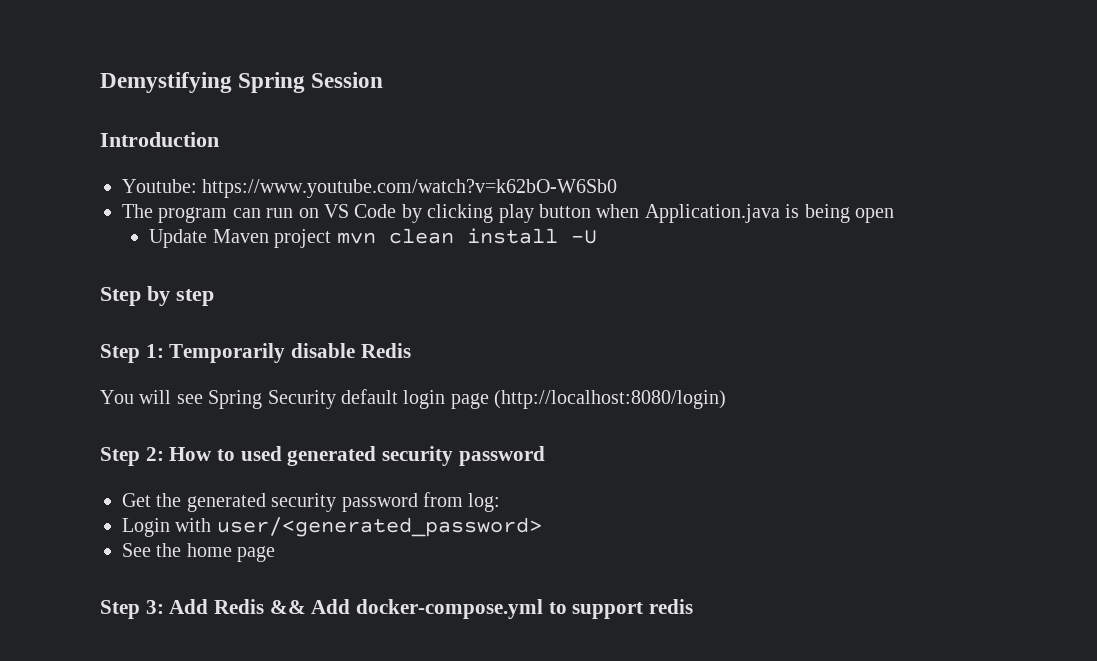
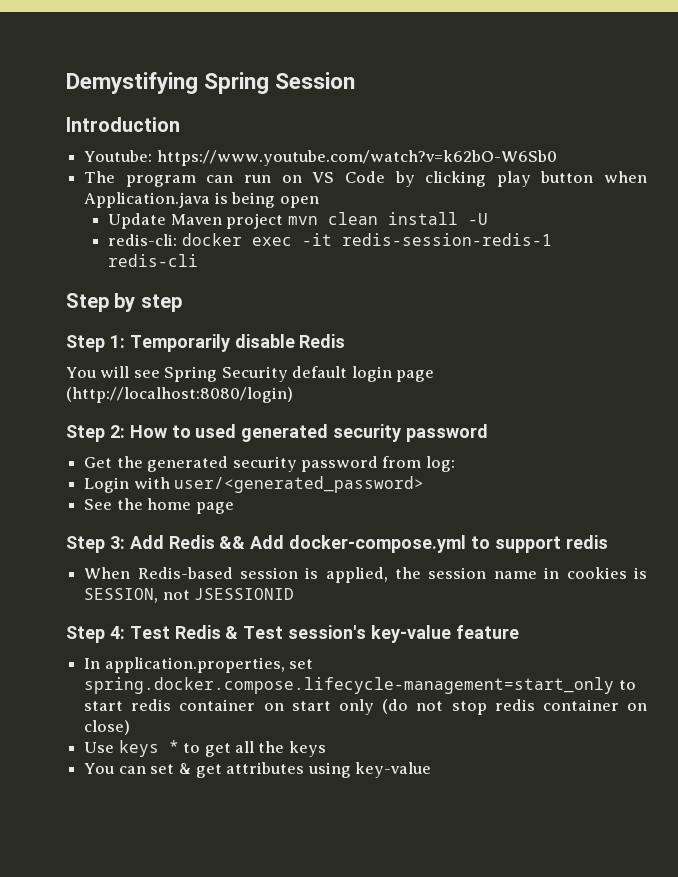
(597, 237) none -> [108,233,552,246] [108,254,199,267] // redis-cli: docker exec -it redis-session-redis-1 redis-cli
(694, 606) none -> [84,567,647,583] [84,588,295,603] [66,625,519,643] [84,657,314,673] [84,677,636,694] [84,699,648,715] [84,720,131,735] [84,740,326,757] [84,762,432,778] // When Redis-based session is applied, the session name in cookies is SESSION, not JSESSIONID // Step 4: Test Redis & Test session's key-value feature // In application.properties, set spring.docker.compose.lifecycle-management=start_only to start redis container on start only (do not stop redis container on close) // Use keys * to get all the keys // You can set & get attributes using key-value

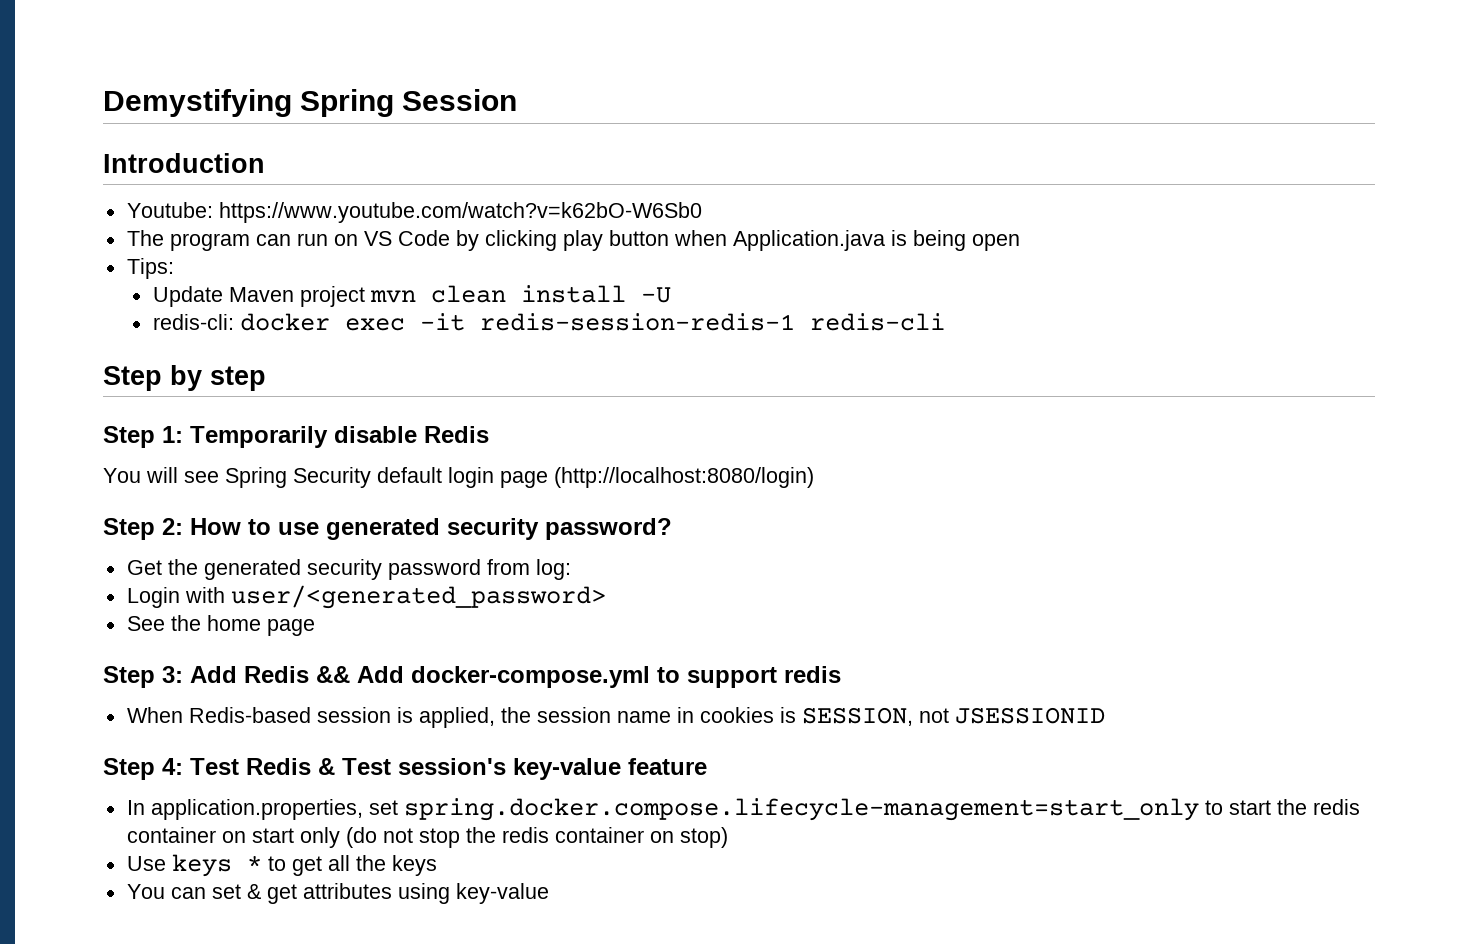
(319, 202) none -> [126,258,174,279] // Tips:
[195,424,489,442] used generated security password -> [278,518,672,540] use generated security password?
(124, 706) none -> [1276,799,1307,815] the
[494,699,648,711] [84,720,131,735] redis container on close) -> [465,827,728,848] the redis container on stop)

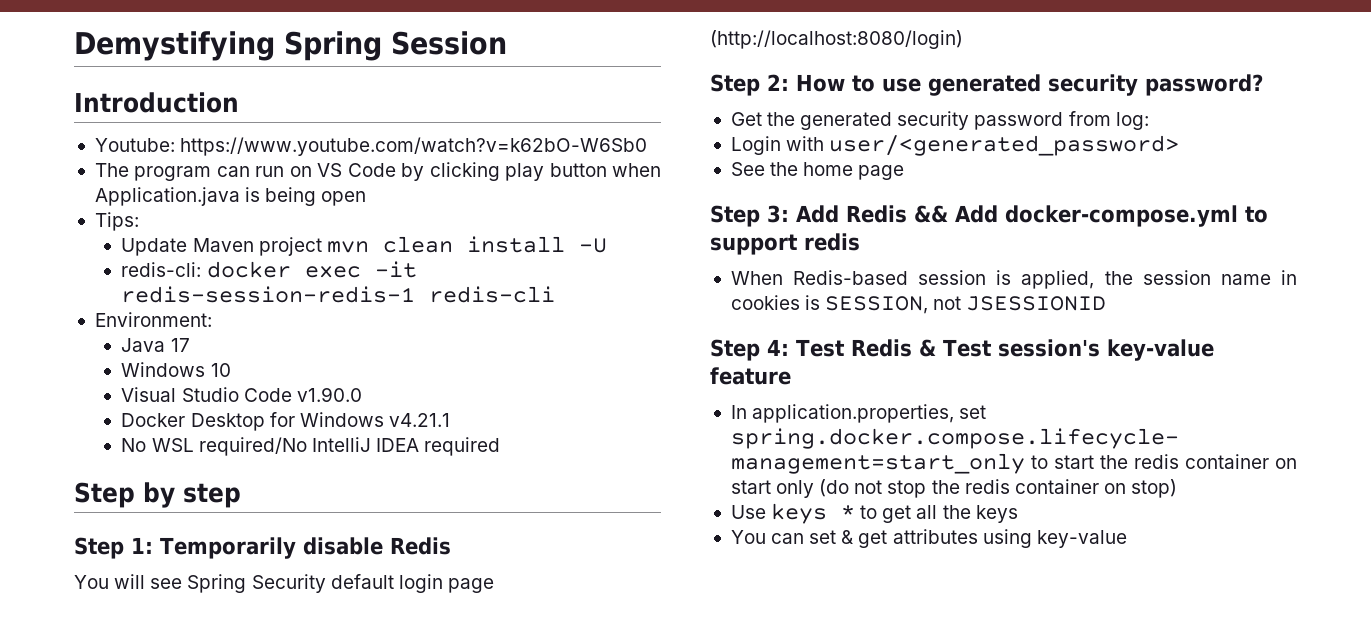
(945, 322) none -> [94,312,212,327] [121,338,190,352] [121,362,231,377] [121,387,362,402] [121,412,450,431] [121,437,501,456] // Environment: // Java 17 // Windows 10 // Visual Studio Code v1.90.0 // Docker Desktop for Windows v4.21.1 // No WSL required/No IntelliJ IDEA required

